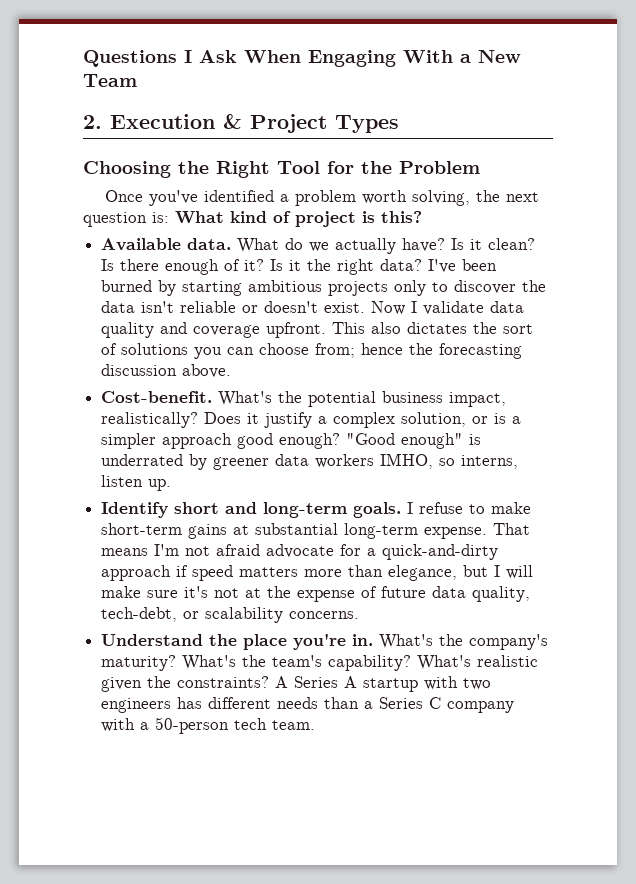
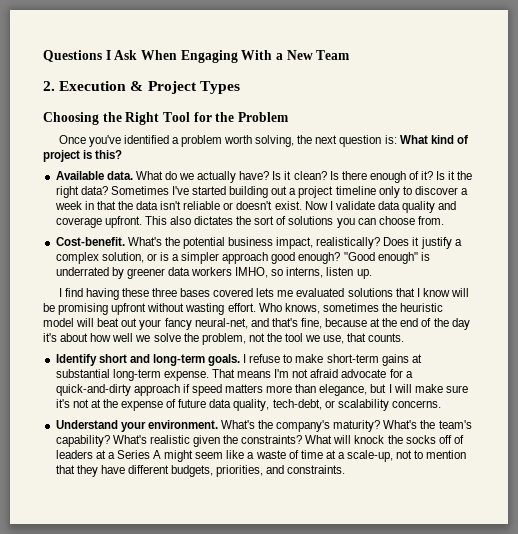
[428,259,498,273] [101,280,517,296] I've been burned by starting ambitious projects only to discover -> [110,186,469,198] [54,201,116,210] Sometimes I've started building out a project timeline only to discover a week in that
[315,343,523,359] [101,364,232,378] from; hence the forecasting discussion above. -> [417,216,444,225] from.
(172, 485) none -> [58,288,470,300] [43,303,444,315] [43,318,470,330] [43,333,405,345] // I find having these three bases covered lets me evaluated solutions that I know will be promising upfront without wasting effort. Who knows, sometimes the heuristic model will beat out your fancy neural-net, and that's fine, because at the end of the day it's about how well we solve the problem, not the tool we use, that counts.
[209,633,374,650] the place you're in. -> [120,420,218,432] your environment.
[275,676,492,692] [101,697,515,713] [101,717,316,734] A Series A startup with two engineers has different needs than a Series C company with a 50-person tech team. -> [305,435,464,444] [55,450,467,462] [55,465,346,477] What will knock the socks off of leaders at a Series A might seem like a waste of time at a scale-up, not to mention that they have different budgets, priorities, and constraints.

